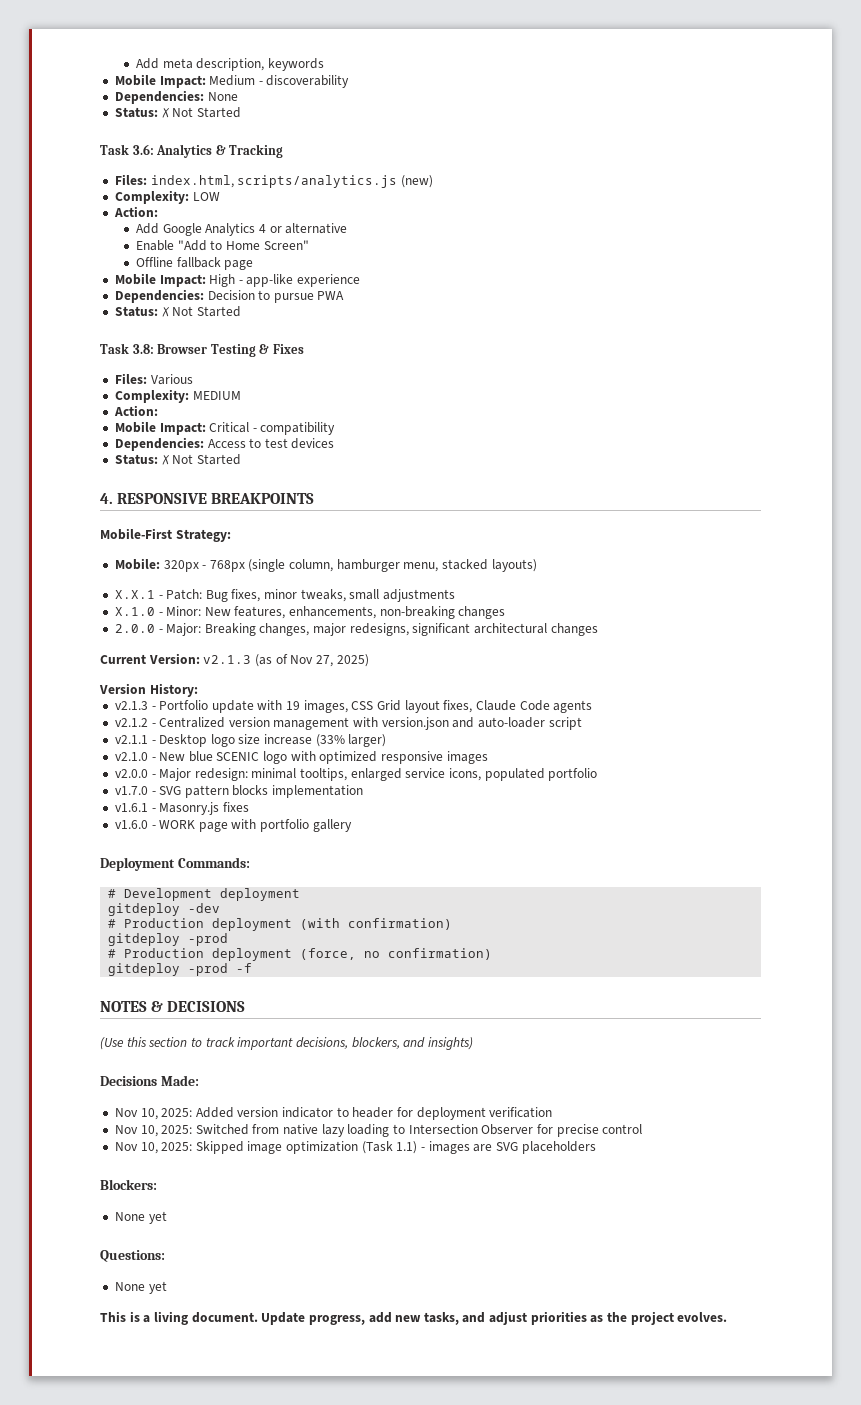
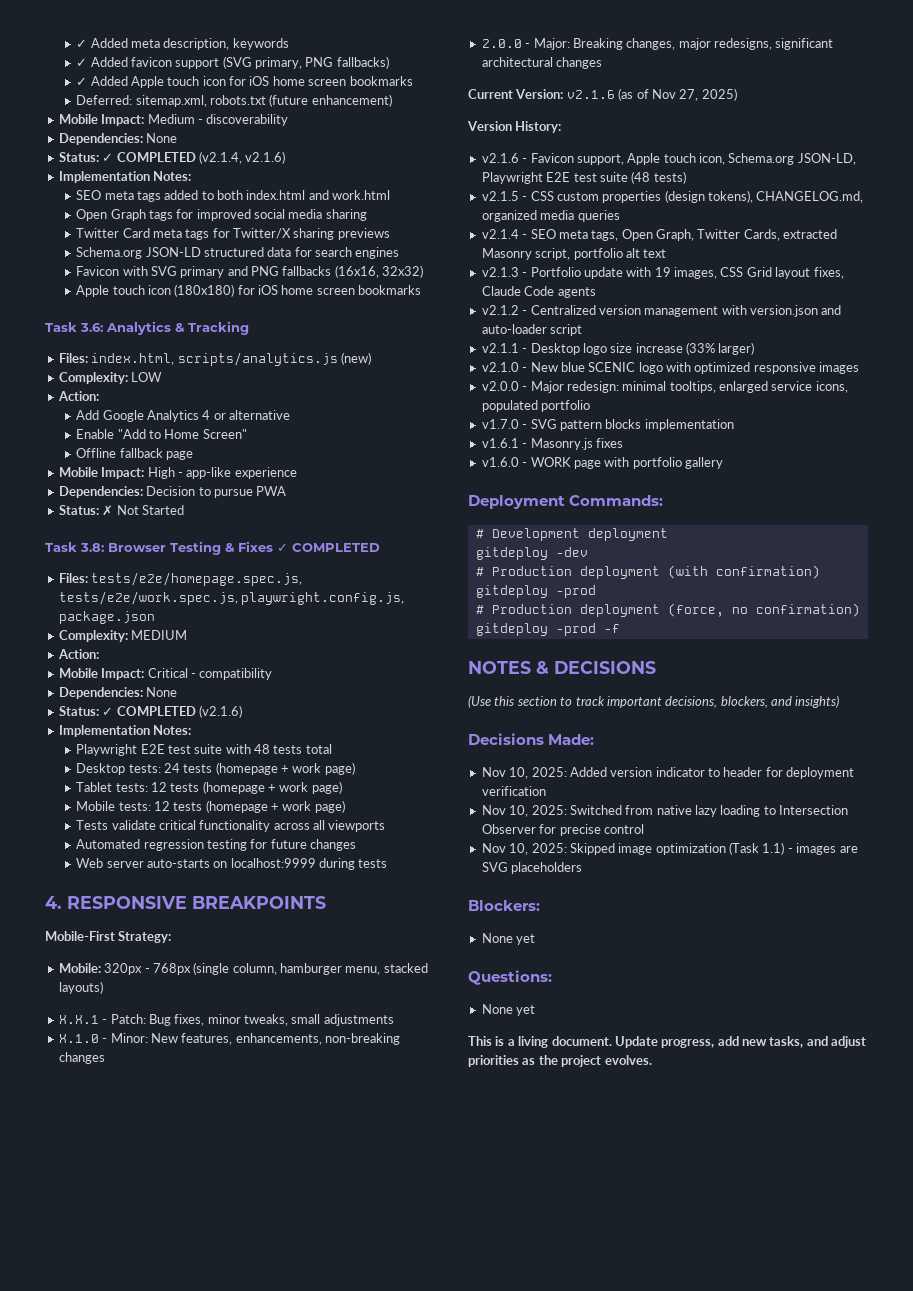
[136,58,160,69] Add -> [76,38,128,48] ✓ Added
(325, 64) none -> [76,56,389,69] [76,76,413,88] [76,94,392,107] // ✓ Added favicon support (SVG primary, PNG fallbacks) // ✓ Added Apple touch icon for iOS home screen bookmarks // Deferred: sitemap.xml, robots.txt (future enhancement)
[161,107,241,118] ✗ Not Started -> [102,151,286,164] [58,171,192,183] [76,190,391,202] [76,209,367,221] [76,228,390,240] [76,247,400,259] [76,265,424,278] [76,284,422,297] ✓ COMPLETED (v2.1.4, v2.1.6) // Implementation Notes: // SEO meta tags added to both index.html and work.html // Open Graph tags for improved social media sharing // Twitter Card meta tags for Twitter/X sharing previews // Schema.org JSON-LD structured data for search engines // Favicon with SVG primary and PNG fallbacks (16x16, 32x32) // Apple touch icon (180x180) for iOS home screen bookmarks
[114,373,193,385] // Files: Various -> [277,543,380,552] [58,572,303,586] [58,591,405,605] [58,611,155,624] ✓ COMPLETED // Files: tests/e2e/homepage.spec.js, tests/e2e/work.spec.js, playwright.config.js, package.json
[207,438,335,449] [114,454,241,465] Access to test devices // Status: ✗ Not Started -> [146,687,178,697] [58,705,242,718] [58,725,192,737] [76,744,332,756] [76,762,355,775] [76,781,342,794] [76,800,345,813] [76,820,386,832] [76,839,357,851] [76,858,388,870] None // Status: ✓ COMPLETED (v2.1.6) // Implementation Notes: // Playwright E2E test suite with 48 tests total // Desktop tests: 24 tests (homepage + work page) // Tablet tests: 12 tests (homepage + work page) // Mobile tests: 12 tests (homepage + work page) // Tests validate critical functionality across all viewports // Automated regression testing for future changes // Web server auto-starts on localhost:9999 during tests
[203,655,252,664] v2.1.3 -> [566,90,615,99] v2.1.6
(198, 690) none -> [481,153,856,165] [481,171,686,184] [481,190,864,203] [481,210,620,222] [481,229,838,241] [481,248,667,260] // v2.1.6 - Favicon support, Apple touch icon, Schema.org JSON-LD, Playwright E2E test suite (48 tests) // v2.1.5 - CSS custom properties (design tokens), CHANGELOG.md, organized media queries // v2.1.4 - SEO meta tags, Open Graph, Twitter Cards, extracted Masonry script, portfolio alt text

